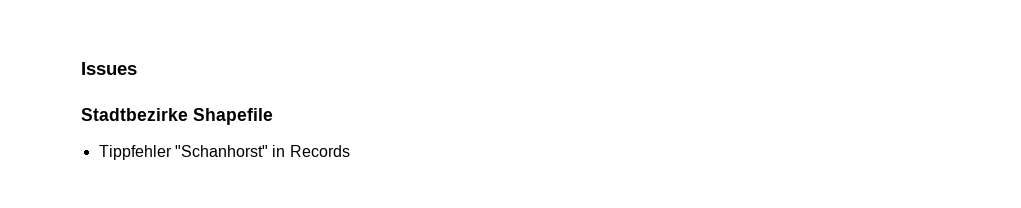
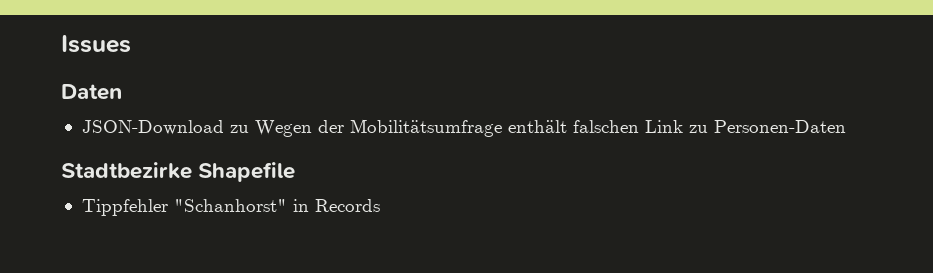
(137, 68) none -> [61,84,122,100] [81,119,846,137] // Daten // JSON-Download zu Wegen der Mobilitätsumfrage enthält falschen Link zu Personen-Daten

